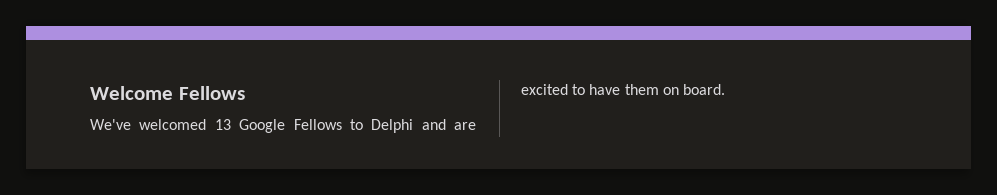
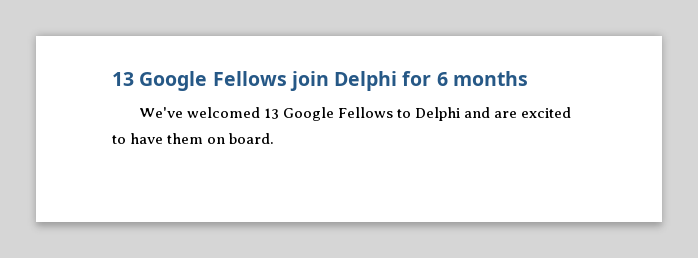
[90,86,245,100] Welcome Fellows -> [112,71,528,91] 13 Google Fellows join Delphi for 6 months

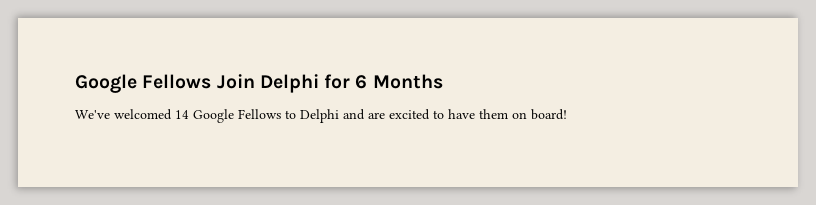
[112,71,329,91] 13 Google Fellows join -> [75,74,255,93] Google Fellows Join
[452,71,528,86] months -> [372,74,443,89] Months
[264,108,280,119] 13 -> [175,110,189,119] 14
[229,133,275,144] board. -> [531,109,567,120] board!

